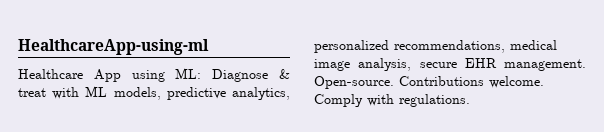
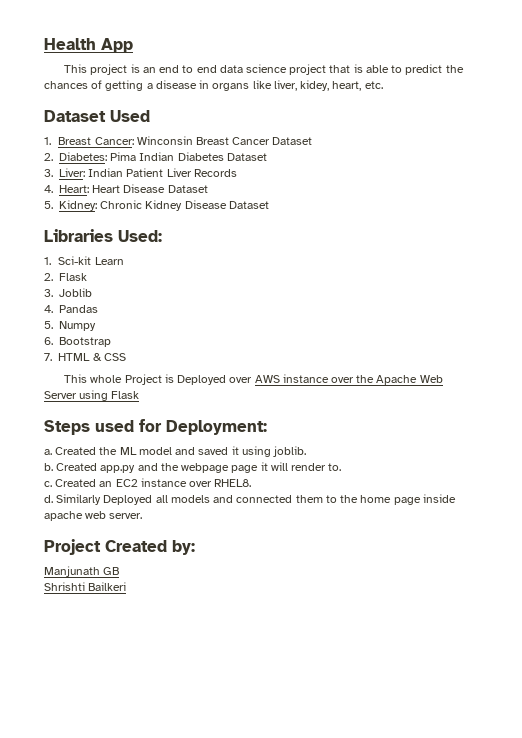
[18,39,209,55] [18,68,290,82] [18,86,290,100] [314,40,557,53] [314,58,586,71] [314,76,544,89] [314,94,470,107] HealthcareApp-using-ml // Healthcare App using ML: Diagnose & treat with ML models, predictive analytics, personalized recommendations, medical image analysis, secure EHR management. Open-source. Contributions welcome. Comply with regulations. -> [44,38,133,53] [64,64,464,75] [44,80,383,91] [44,110,150,122] [44,136,313,145] [44,152,267,161] [44,168,237,177] [44,184,208,193] [44,200,269,211] [44,229,162,242] [44,256,124,265] [44,273,87,281] [44,288,92,297] [44,305,98,313] [44,321,96,331] [44,337,111,347] [44,353,126,361] [64,374,443,385] [44,390,140,401] [44,419,267,435] [44,446,307,457] [44,462,342,473] [44,478,252,487] [44,494,456,505] [44,511,143,521] [44,539,195,555] [44,566,120,577] [44,582,127,591] Health App // This project is an end to end data science project that is able to predict the chances of getting a disease in organs like liver, kidey, heart, etc. // Dataset Used // 1. Breast Cancer: Winconsin Breast Cancer Dataset // 2. Diabetes: Pima Indian Diabetes Dataset // 3. Liver: Indian Patient Liver Records // 4. Heart: Heart Disease Dataset // 5. Kidney: Chronic Kidney Disease Dataset // Libraries Used: // 1. Sci-kit Learn // 2. Flask // 3. Joblib // 4. Pandas // 5. Numpy // 6. Bootstrap // 7. HTML & CSS // This whole Project is Deployed over AWS instance over the Apache Web Server using Flask // Steps used for Deployment: // a. Created the ML model and saved it using joblib. // b. Created app.py and the webpage page it will render to. // c. Created an EC2 instance over RHEL8. // d. Similarly Deployed all models and connected them to the home page inside apache web server. // Project Created by: // Manjunath GB // Shrishti Bailkeri

